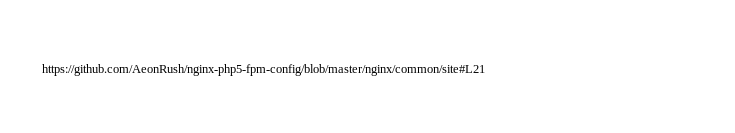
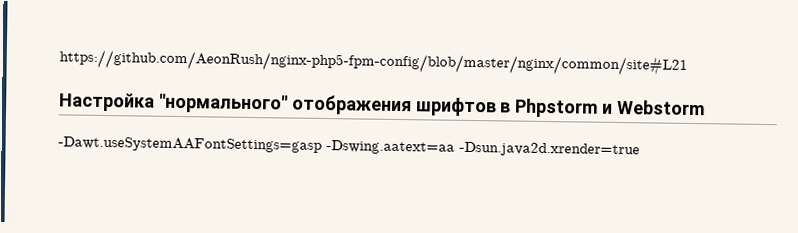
(485, 70) none -> [59,92,706,118] [58,136,640,158] // Настройка "нормального" отображения шрифтов в Phpstorm и Webstorm // -Dawt.useSystemAAFontSettings=gasp -Dswing.aatext=aa -Dsun.java2d.xrender=true

